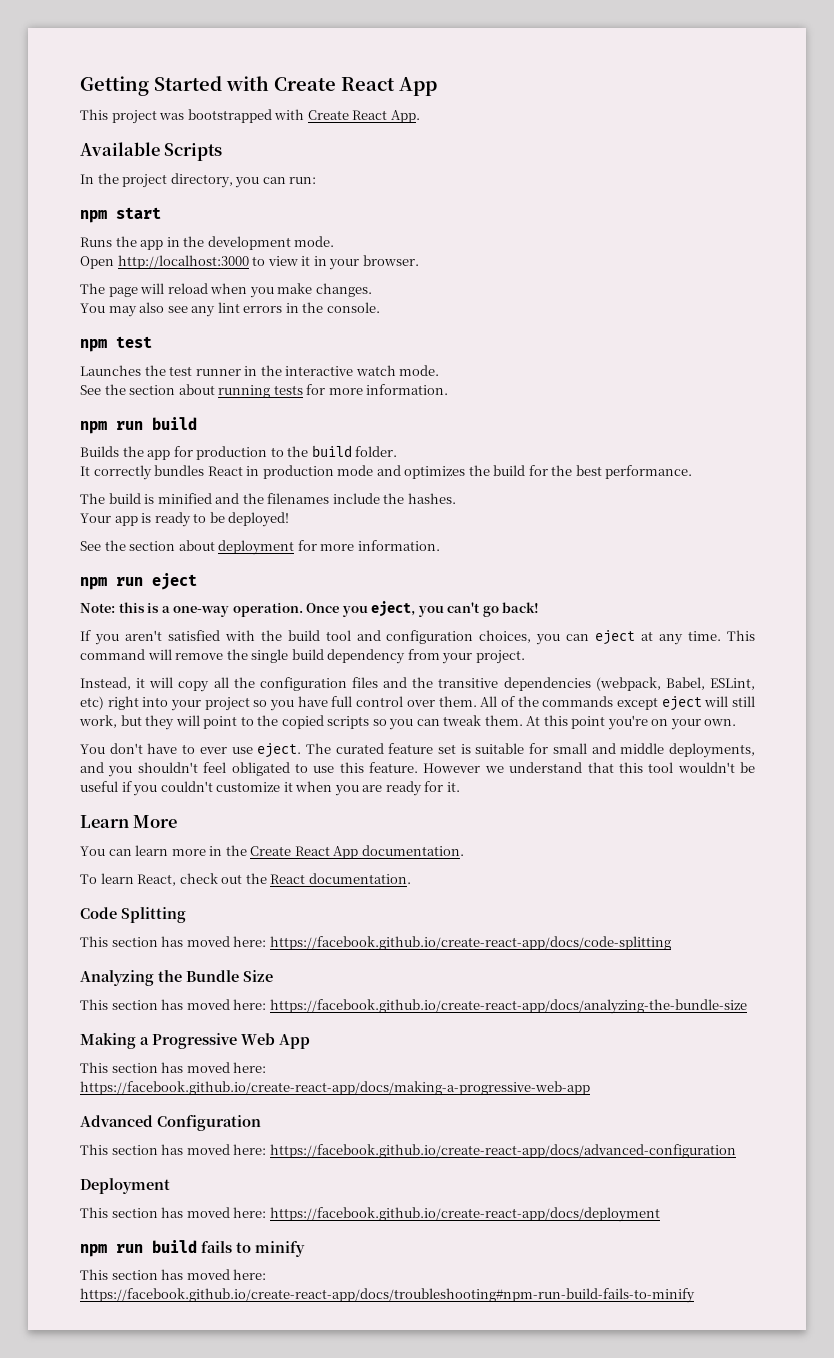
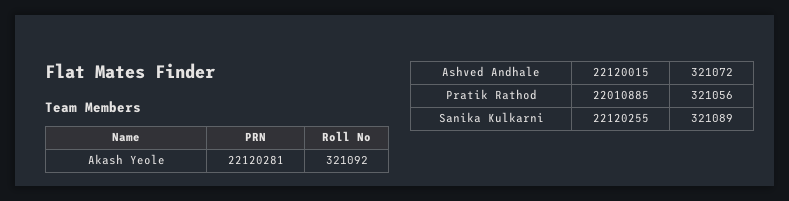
[80,76,437,96] [80,109,420,124] [80,142,223,161] [80,173,317,188] [80,207,161,223] [80,236,335,250] [80,255,419,270] [80,283,372,298] [80,302,380,317] [80,336,152,352] [80,365,440,376] [80,384,449,398] [80,417,197,434] [80,445,398,460] [80,465,693,480] [80,493,456,504] [80,512,290,527] [80,540,440,555] [80,573,197,590] [80,601,540,617] [80,630,756,645] [80,649,525,664] [80,677,755,692] [80,696,755,711] [79,715,737,730] [80,743,755,758] [80,762,755,777] [80,781,460,796] [80,815,178,828] [80,845,464,859] [80,873,411,886] [80,907,186,923] [80,936,671,950] [80,970,273,986] [80,999,747,1014] [80,1033,310,1049] [80,1062,267,1073] [80,1081,590,1095] [80,1115,261,1131] [80,1144,736,1158] [80,1178,170,1194] [80,1207,660,1222] [80,1240,305,1257] [80,1269,267,1280] [80,1288,695,1303] Getting Started with Create React App // This project was bootstrapped with Create React App. // Available Scripts // In the project directory, you can run: // npm start // Runs the app in the development mode. // Open http://localhost:3000 to view it in your browser. // The page will reload when you make changes. // You may also see any lint errors in the console. // npm test // Launches the test runner in the interactive watch mode. // See the section about running tests for more information. // npm run build // Builds the app for production to the build folder. // It correctly bundles React in production mode and optimizes the build for the best performance. // The build is minified and the filenames include the hashes. // Your app is ready to be deployed! // See the section about deployment for more information. // npm run eject // Note: this is a one-way operation. Once you eject, you can't go back! // If you aren't satisfied with the build tool and configuration choices, you can eject at any time. This command will remove the single build dependency from your project. // Instead, it will copy all the configuration files and the transitive dependencies (webpack, Babel, ESLint, etc) right into your project so you have full control over them. All of the commands except eject will still work, but they will point to the copied scripts so you can tweak them. At this point you're on your own. // You don't have to ever use eject. The curated feature set is suitable for small and middle deployments, and you shouldn't feel obligated to use this feature. However we understand that this tool wouldn't be useful if you couldn't customize it when you are ready for it. // Learn More // You can learn more in the Create React App documentation. // To learn React, check out the React documentation. // Code Splitting // This section has moved here: https://facebook.github.io/create-react-app/docs/code-splitting // Analyzing the Bundle Size // This section has moved here: https://facebook.github.io/create-react-app/docs/analyzing-the-bundle-size // Making a Progressive Web App // This section has moved here: https://facebook.github.io/create-react-app/docs/making-a-progressive-web-app // Advanced Configuration // This section has moved here: https://facebook.github.io/create-react-app/docs/advanced-configuration // Deployment // This section has moved here: https://facebook.github.io/create-react-app/docs/deployment // npm run build fails to minify // This section has moved here: https://facebook.github.io/create-react-app/docs/troubleshooting#npm-run-build-fails-to-minify -> [45,63,215,79] [45,101,141,113] [112,132,140,142] [245,132,266,141] [322,131,371,142] [87,154,165,165] [227,155,284,165] [325,156,368,164] [442,66,540,77] [592,67,649,77] [690,68,733,76] [445,89,537,100] [592,90,649,100] [690,91,733,99] [438,112,544,123] [592,113,649,123] [690,114,733,122] Flat Mates Finder // Team Members // Name | PRN | Roll No // Akash Yeole | 22120281 | 321092 // Ashved Andhale | 22120015 | 321072 // Pratik Rathod | 22010885 | 321056 // Sanika Kulkarni | 22120255 | 321089

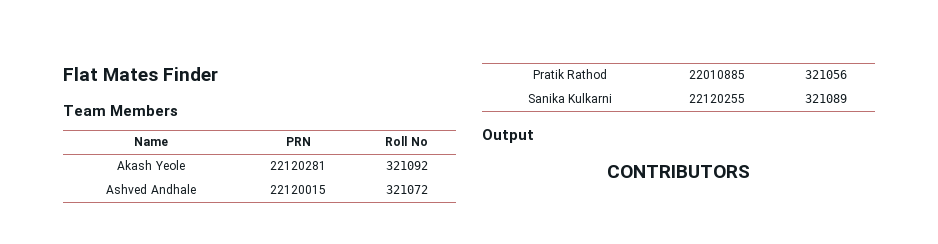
(733, 118) none -> [482,129,534,143] [607,165,750,178] // Output // CONTRIBUTORS

